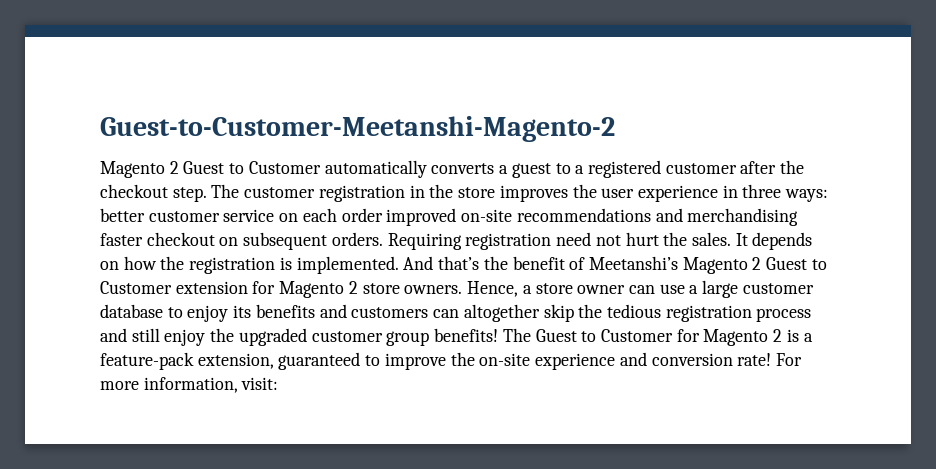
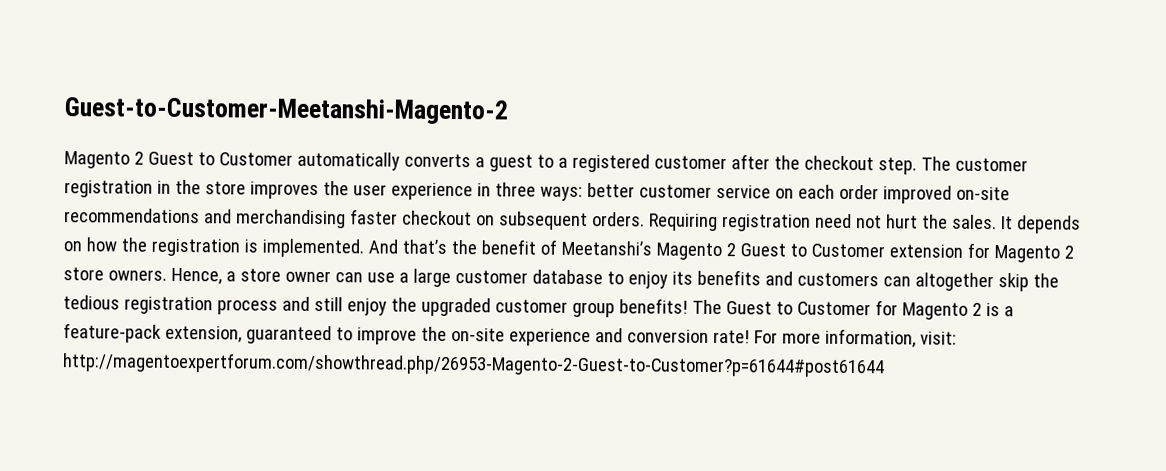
(279, 383) none -> [62,352,885,378] http://magentoexpertforum.com/showthread.php/26953-Magento-2-Guest-to-Customer?p=61644#post61644

